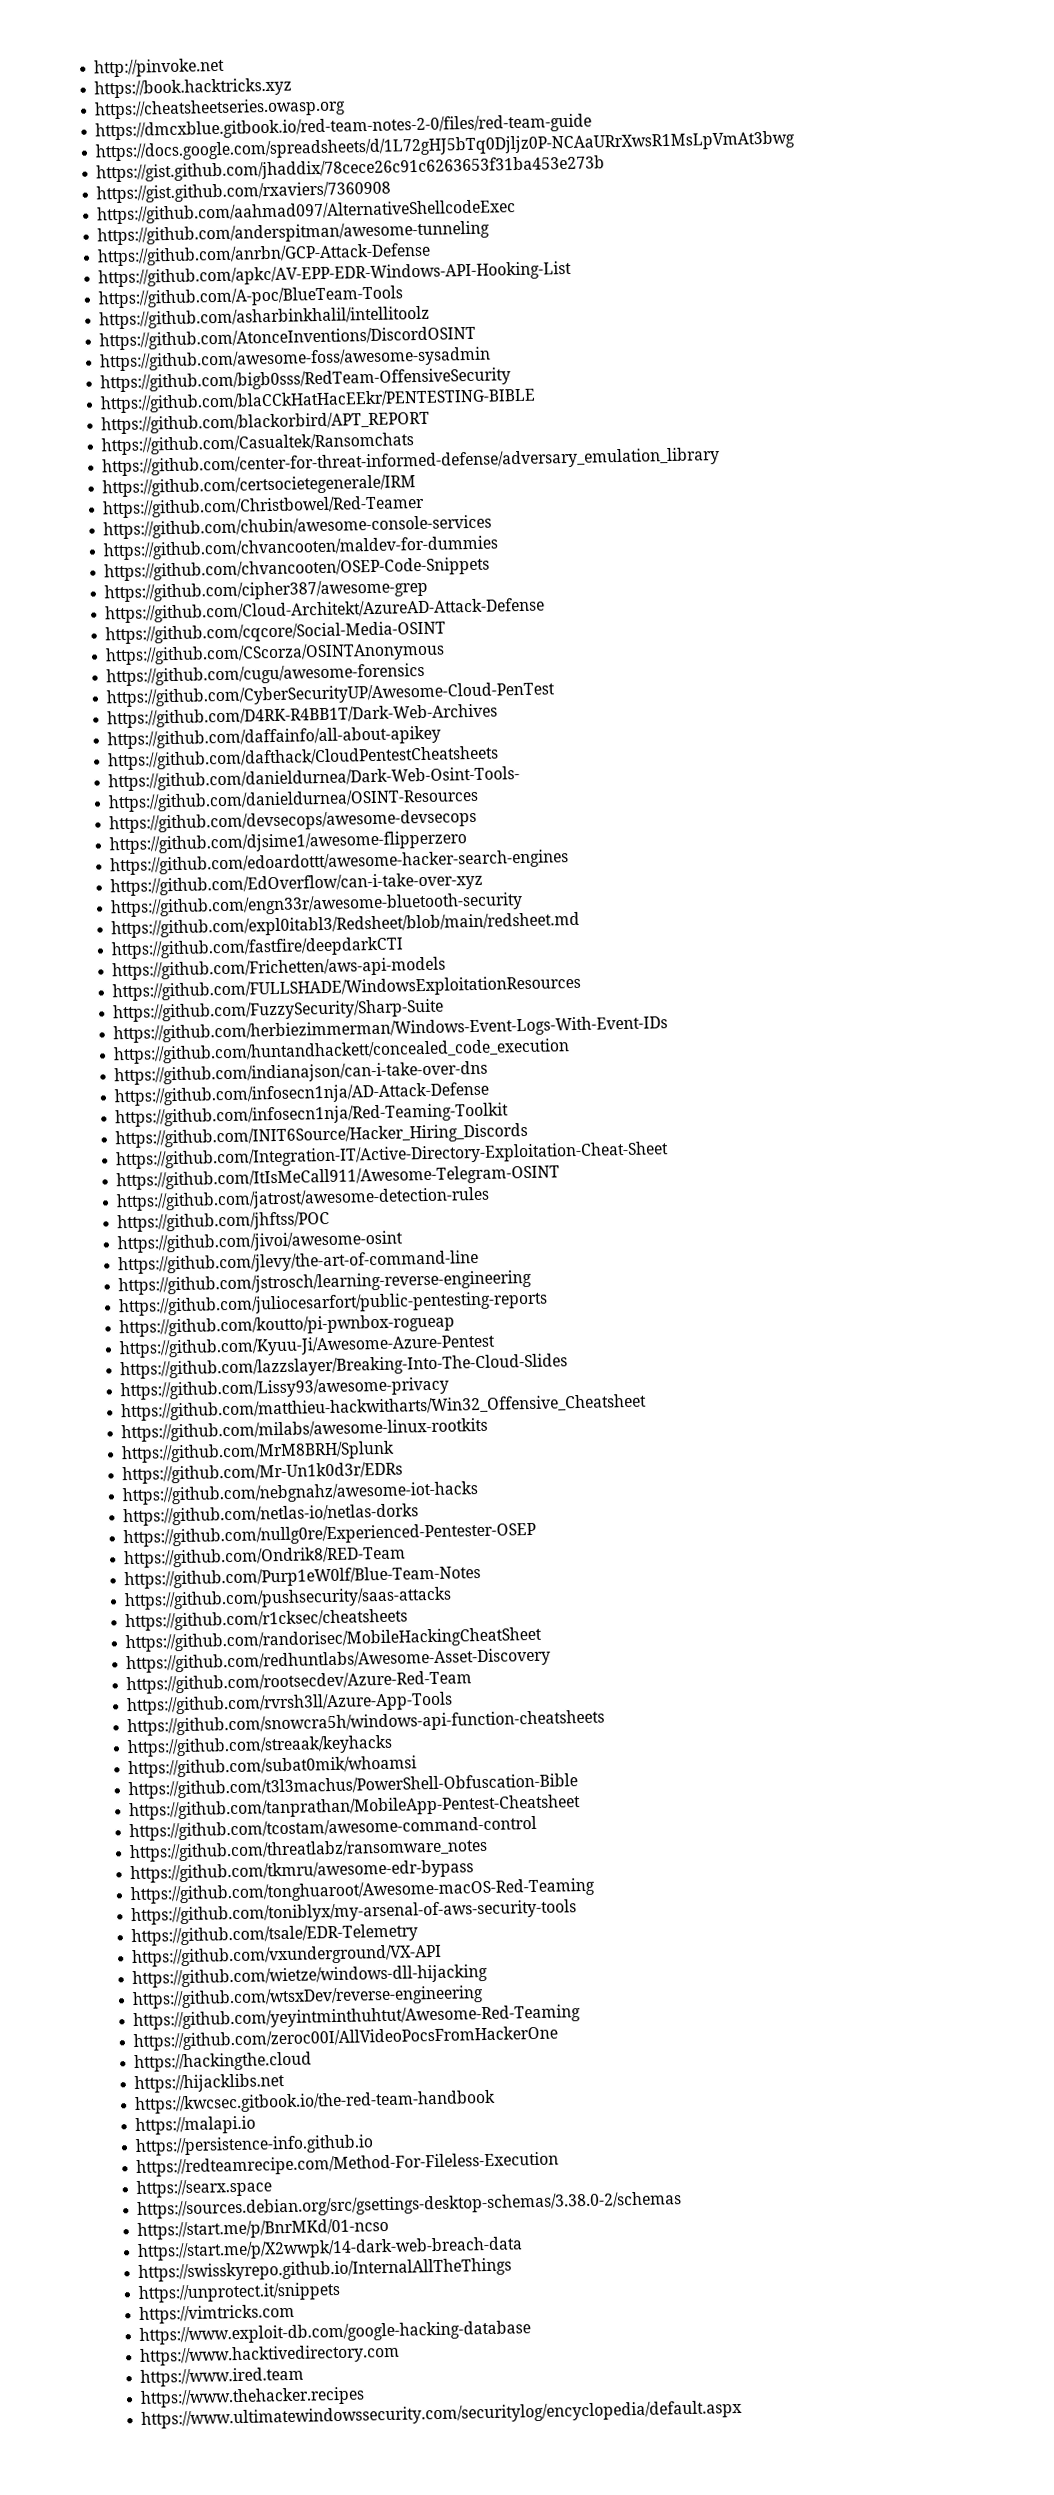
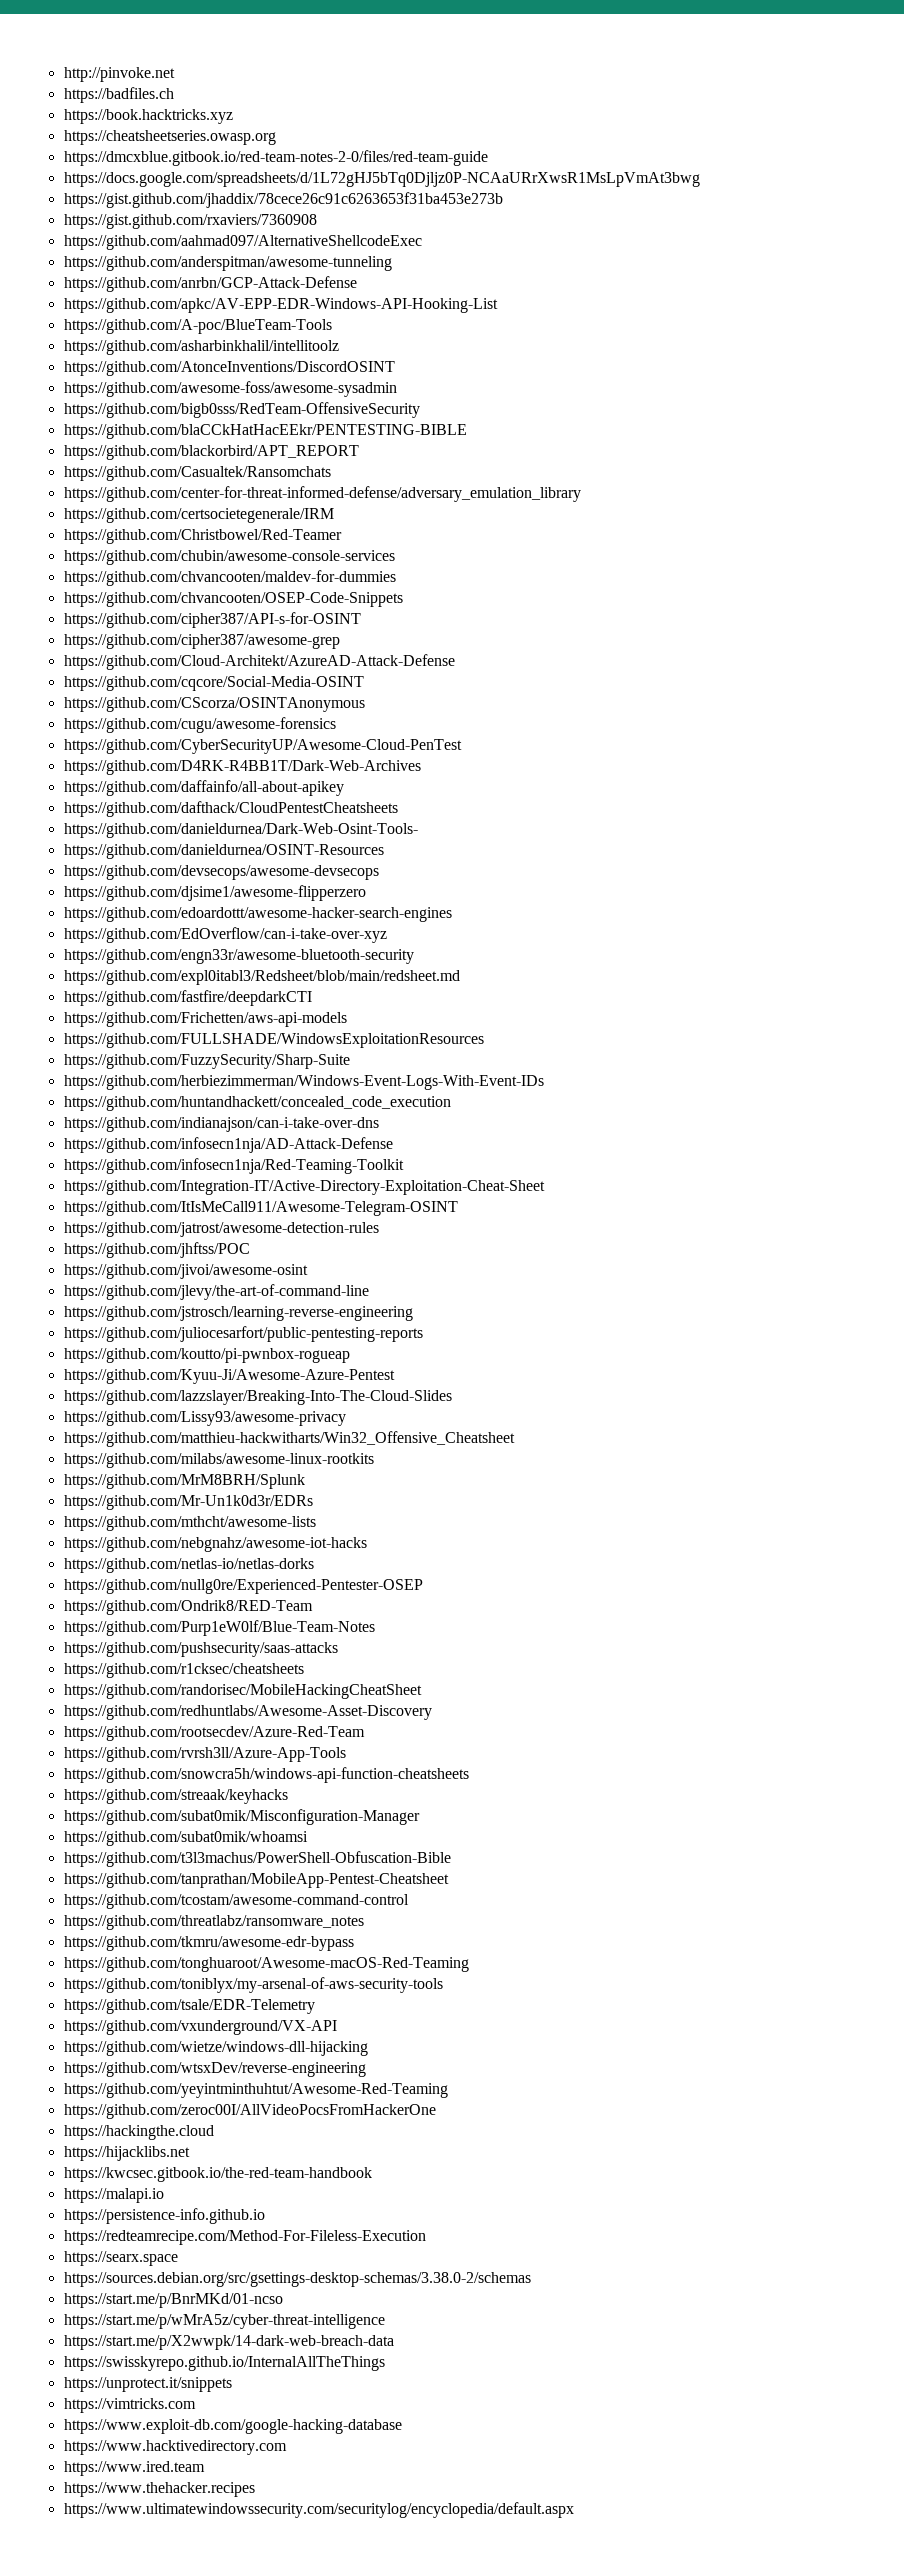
(226, 67) none -> [63,87,174,103] // https://badfiles.ch
(491, 569) none -> [63,612,361,628] // https://github.com/cipher387/API-s-for-OSINT
[115,1122,529,1149] // https://github.com/INIT6Source/Hacker_Hiring_Discords -> (404, 1166) none
(404, 1473) none -> [63,1516,316,1531] // https://github.com/mthcht/awesome-lists
(394, 1746) none -> [63,1809,420,1825] // https://github.com/subat0mik/Misconfiguration-Manager
(390, 2229) none -> [63,2314,385,2329] // https://start.me/p/wMrA5z/cyber-threat-intelligence

